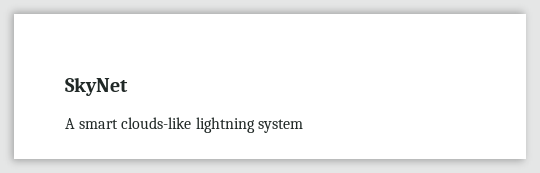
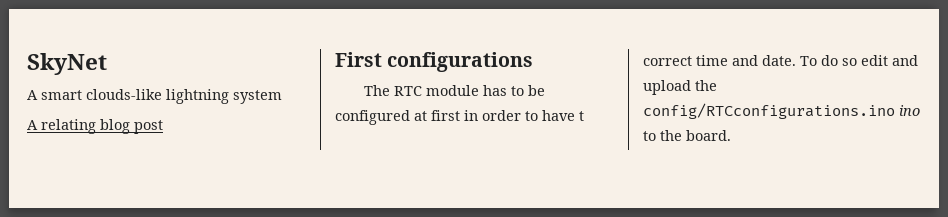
(303, 126) none -> [27,119,163,134] [335,52,534,72] [364,85,546,96] [335,110,584,125] [643,55,918,66] [643,80,717,95] [643,103,920,119] [643,130,731,141] // A relating blog post // First configurations // The RTC module has to be configured at first in order to have t correct time and date. To do so edit and upload the config/RTCconfigurations.ino ino to the board.

